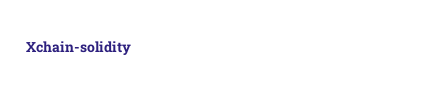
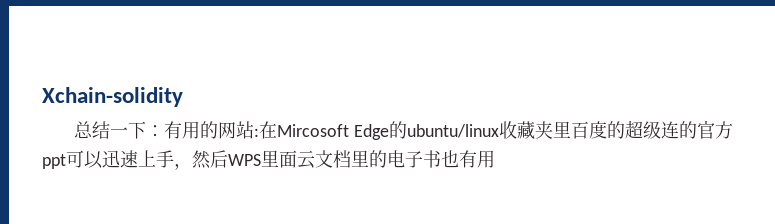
(131, 48) none -> [73,120,733,140] [42,150,495,170] // 总结一下：有用的网站:在Mircosoft Edge的ubuntu/linux收藏夹里百度的超级连的官方ppt可以迅速上手，然后WPS里面云文档里的电子书也有用

